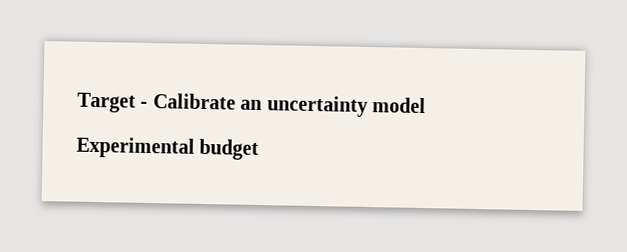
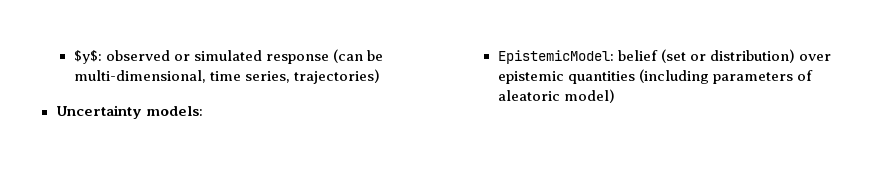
[77,92,426,117] [76,136,260,161] Target - Calibrate an uncertainty model // Experimental budget -> [73,49,384,64] [73,69,381,84] [55,105,203,119] [497,49,832,64] [497,69,814,84] [497,89,615,103] $y$: observed or simulated response (can be multi-dimensional, time series, trajectories) // Uncertainty models: // EpistemicModel: belief (set or distribution) over epistemic quantities (including parameters of aleatoric model)

